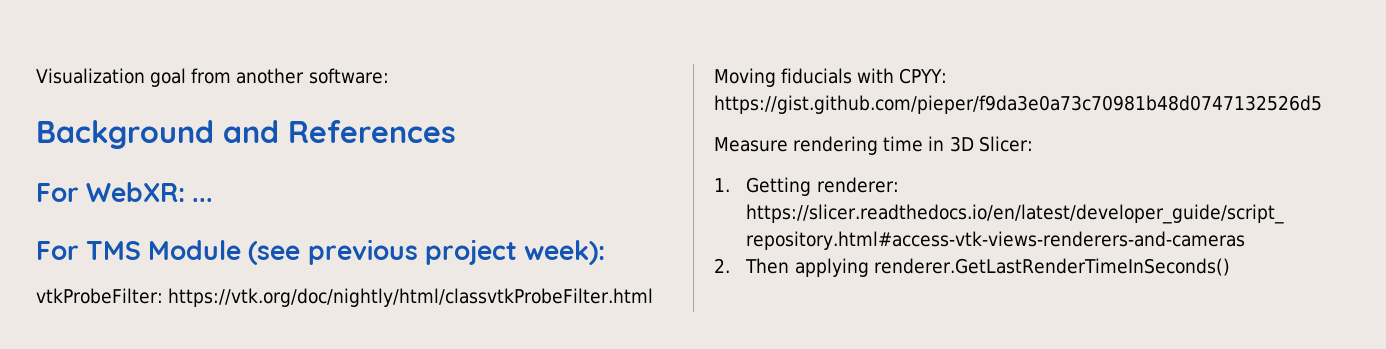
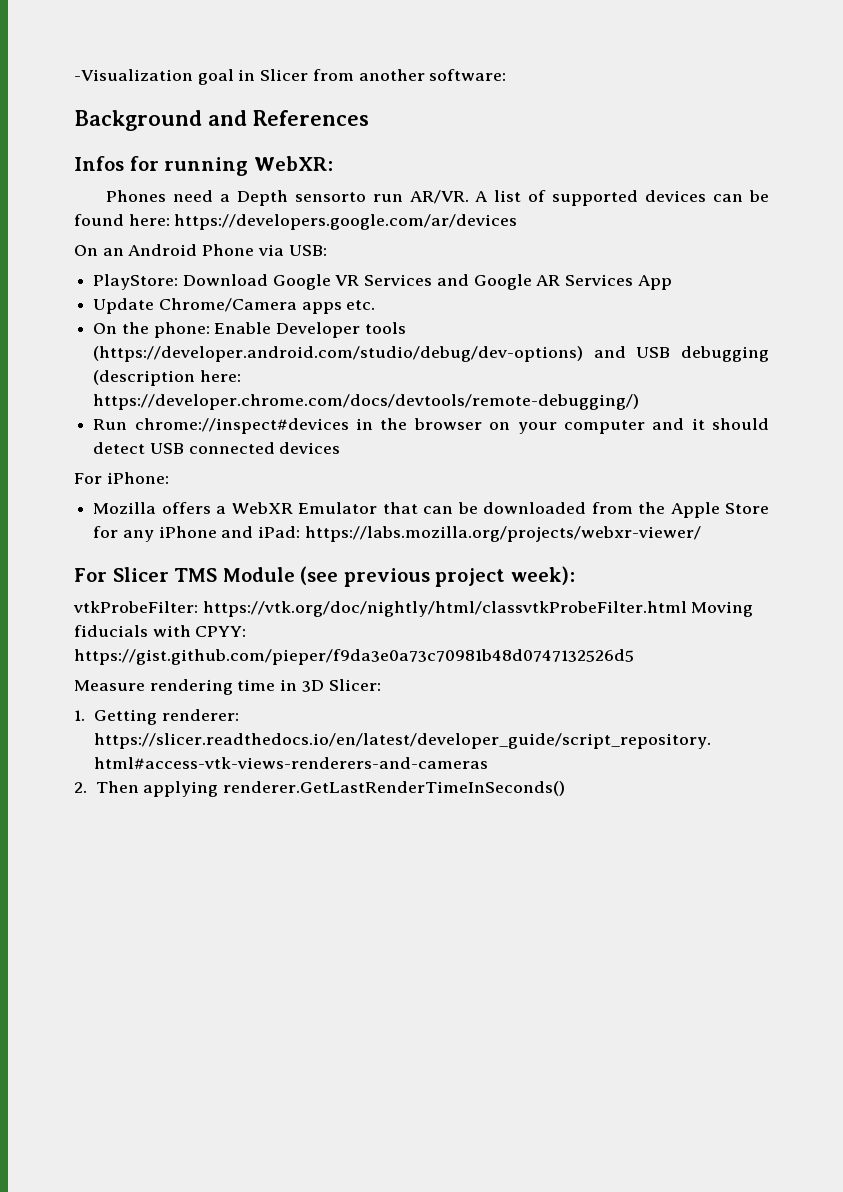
[36,68,187,87] Visualization goal -> [74,69,309,85] -Visualization goal in Slicer
[36,182,214,202] [36,241,79,260] For WebXR: ... // For -> [74,156,333,176] [106,190,769,206] [74,214,518,230] [74,244,327,256] [93,274,672,290] [93,298,376,314] [93,322,406,338] [93,346,769,362] [93,370,241,386] [93,394,640,410] [93,418,769,434] [93,442,341,454] [74,472,169,484] [93,502,769,518] [93,526,701,542] [74,567,169,582] Infos for running WebXR: // Phones need a Depth sensorto run AR/VR. A list of supported devices can be found here: https://developers.google.com/ar/devices // On an Android Phone via USB: // PlayStore: Download Google VR Services and Google AR Services App // Update Chrome/Camera apps etc. // On the phone: Enable Developer tools (https://developer.android.com/studio/debug/dev-options) and USB debugging (description here: https://developer.chrome.com/docs/devtools/remote-debugging/) // Run chrome://inspect#devices in the browser on your computer and it should detect USB connected devices // For iPhone: // Mozilla offers a WebXR Emulator that can be downloaded from the Apple Store for any iPhone and iPad: https://labs.mozilla.org/projects/webxr-viewer/ // For Slicer

